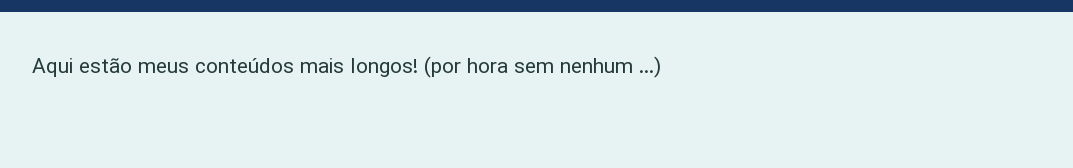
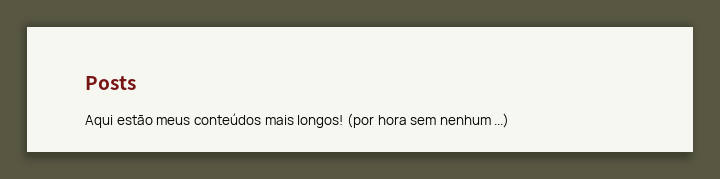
(32, 67) none -> [85,76,136,90] Posts //

